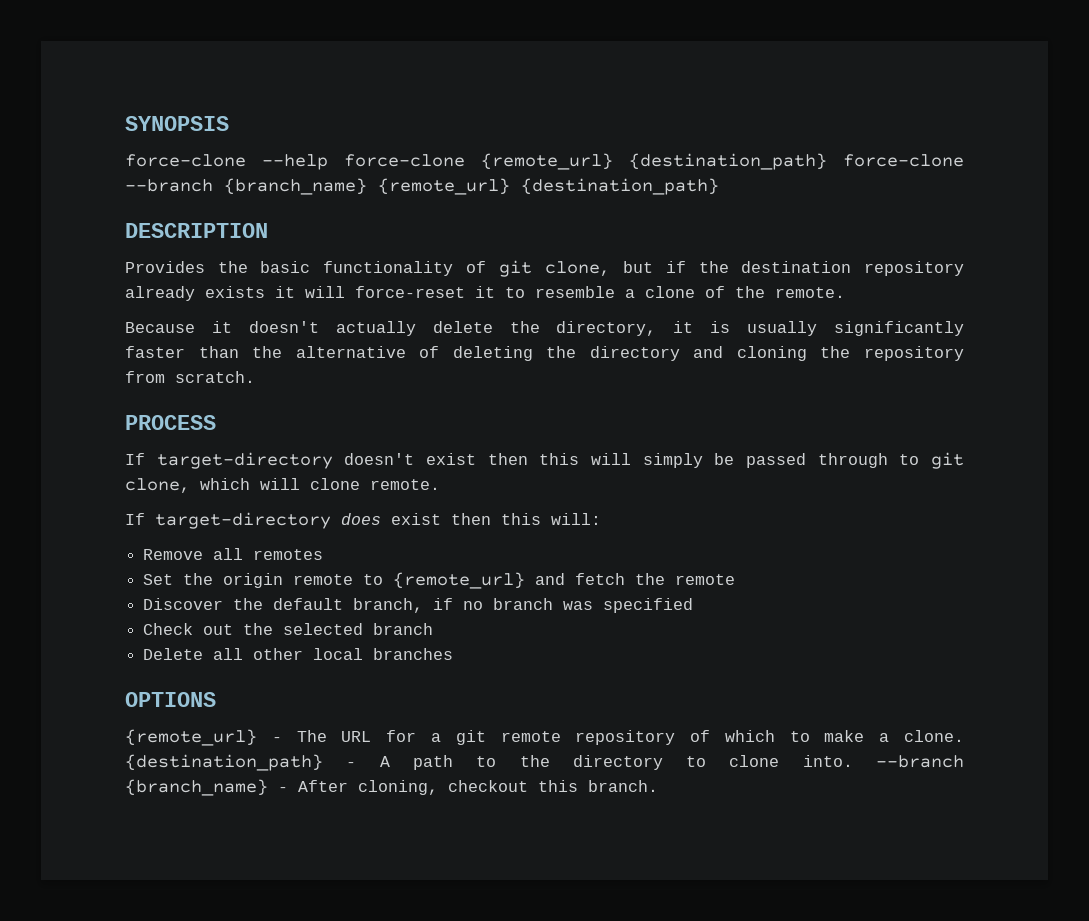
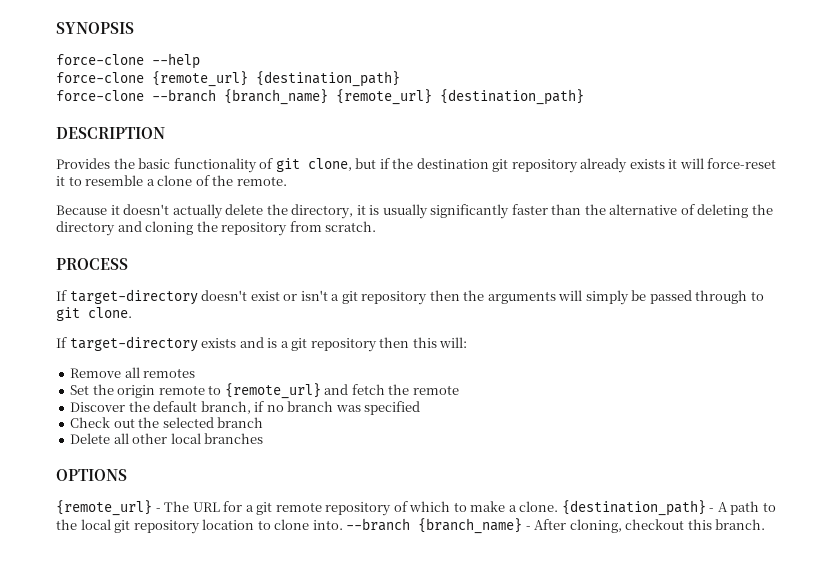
(328, 162) none -> (200, 61) //
(827, 161) none -> (400, 79) //
(852, 267) none -> [492,159,509,172] git
[487,453,580,465] then this -> [283,290,556,305] or isn't a git repository then the arguments
[125,478,440,493] [125,512,441,529] clone, which will clone remote. // If target-directory does exist -> [88,307,132,318] [56,336,377,352] clone. // If target-directory exists and is a git repository
[572,755,663,770] directory -> [80,519,255,534] local git repository location

